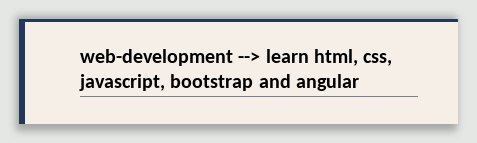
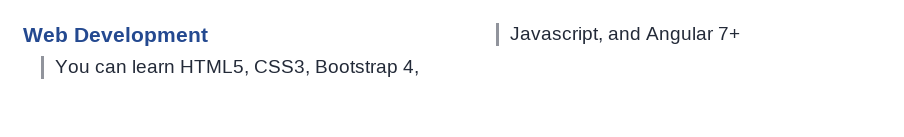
[80,49,393,66] [79,74,359,91] web-development --> learn html, css, javascript, bootstrap and angular -> [23,27,208,46] [54,60,420,77] [509,27,740,44] Web Development // You can learn HTML5, CSS3, Bootstrap 4, Javascript, and Angular 7+

